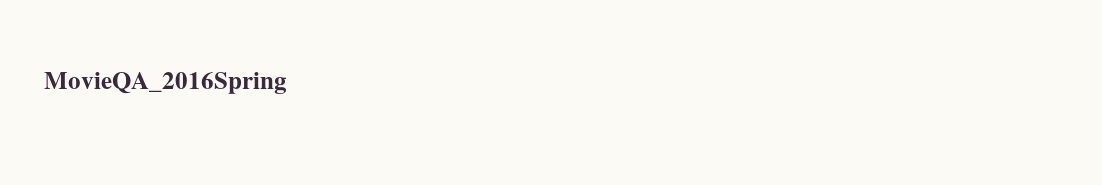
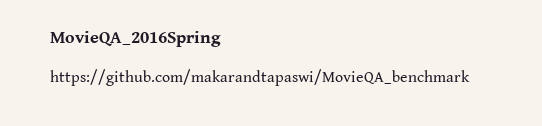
(287, 83) none -> [50,69,470,86] // https://github.com/makarandtapaswi/MovieQA_benchmark

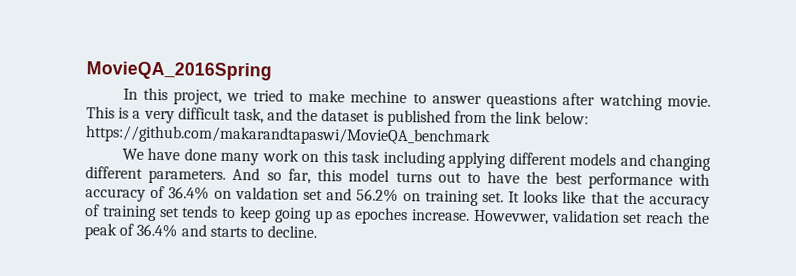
[50,69,470,86] https://github.com/makarandtapaswi/MovieQA_benchmark -> [122,87,711,111] [86,106,589,127] [85,125,491,147] [121,147,711,171] [85,166,711,190] [85,185,710,209] [85,204,710,225] [84,223,318,240] In this project, we tried to make mechine to answer queastions after watching movie. This is a very difficult task, and the dataset is published from the link below: https://github.com/makarandtapaswi/MovieQA_benchmark // We have done many work on this task including applying different models and changing different parameters. And so far, this model turns out to have the best performance with accuracy of 36.4% on valdation set and 56.2% on training set. It looks like that the accuracy of training set tends to keep going up as epoches increase. Howevwer, validation set reach the peak of 36.4% and starts to decline.

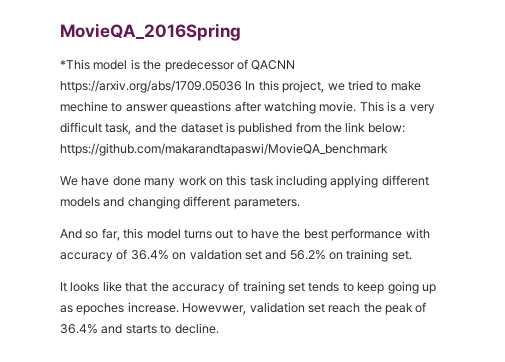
(272, 71) none -> [60,59,296,72] [60,80,242,93] *This model is the predecessor of QACNN https://arxiv.org/abs/1709.05036
(227, 176) none -> (300, 203) //
(504, 197) none -> (412, 255) //

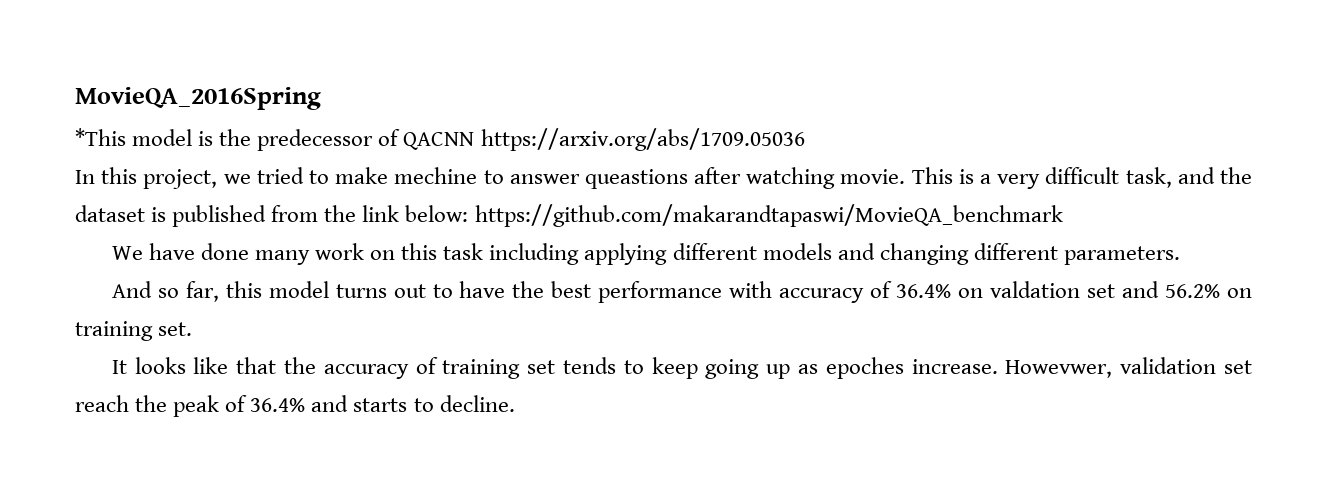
(242, 86) none -> (805, 139) //

